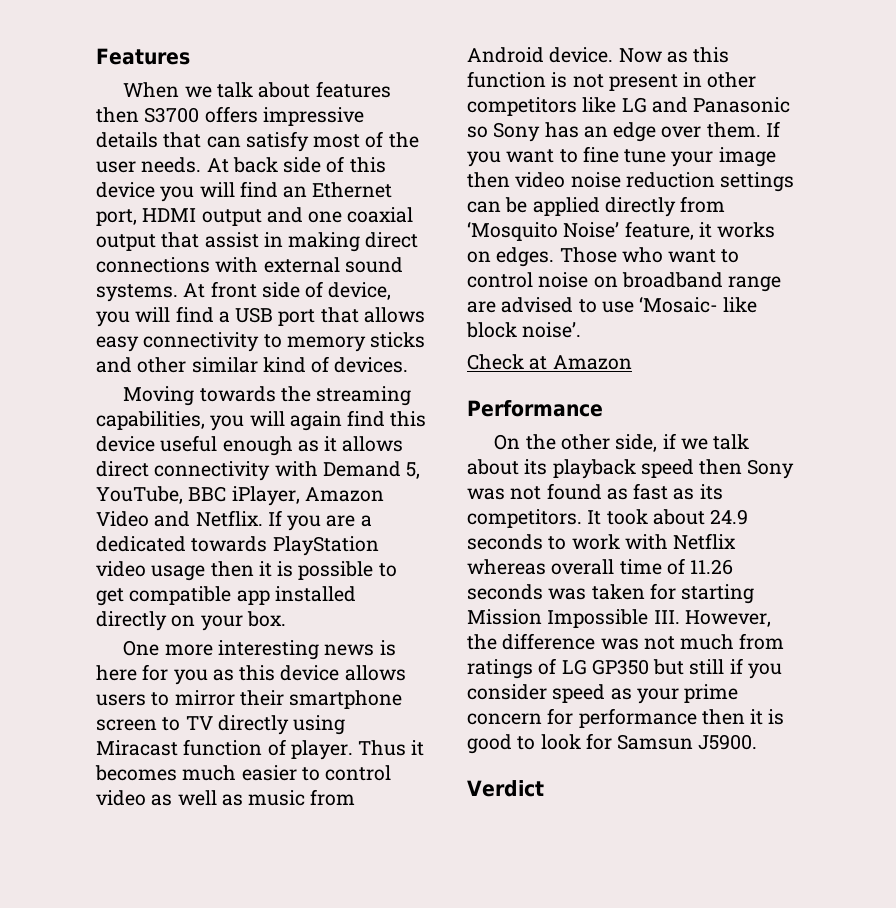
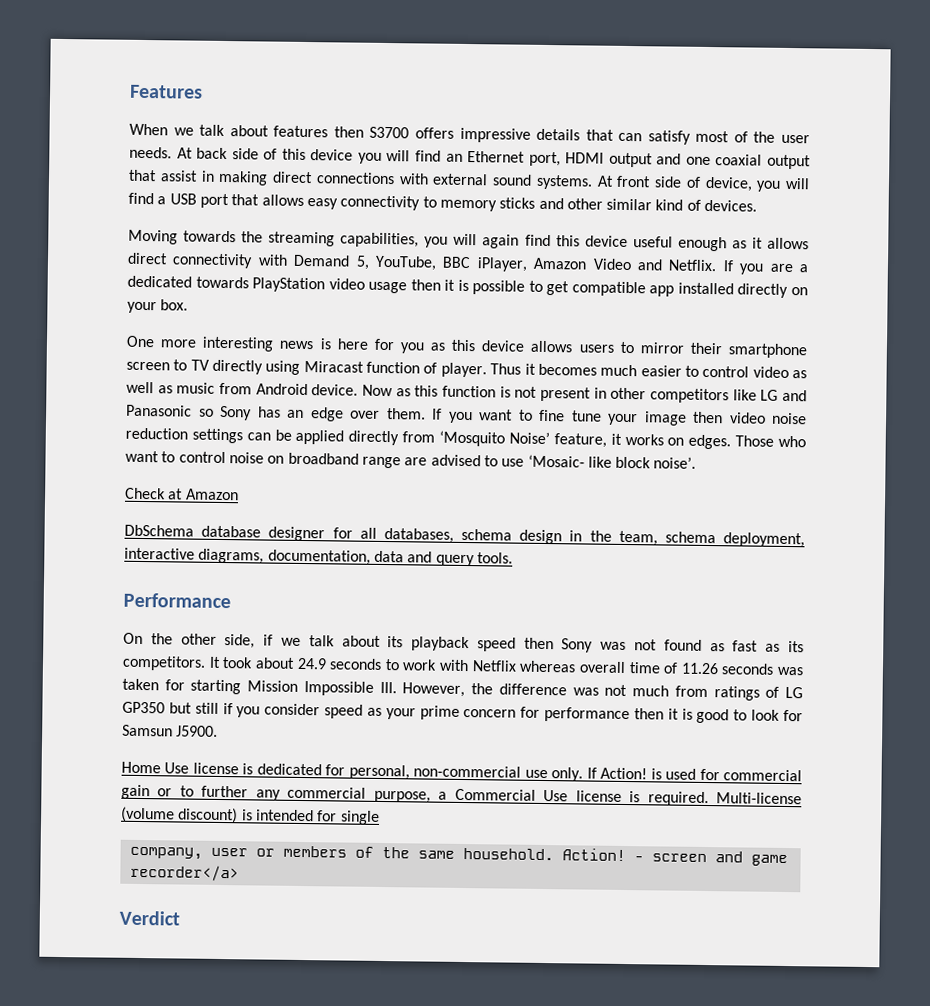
(632, 362) none -> [124,524,805,548] [124,547,513,567] // DbSchema database designer for all databases, schema design in the team, schema deployment, interactive diagrams, documentation, data and query tools.
(758, 742) none -> [121,761,803,782] [121,784,802,807] [121,806,380,825] [129,845,788,867] [129,864,239,882] // Home Use license is dedicated for personal, non-commercial use only. If Action! is used for commercial gain or to further any commercial purpose, a Commercial Use license is required. Multi-license (volume discount) is intended for single // company, user or members of the same household. Action! - screen and game recorder</a>

